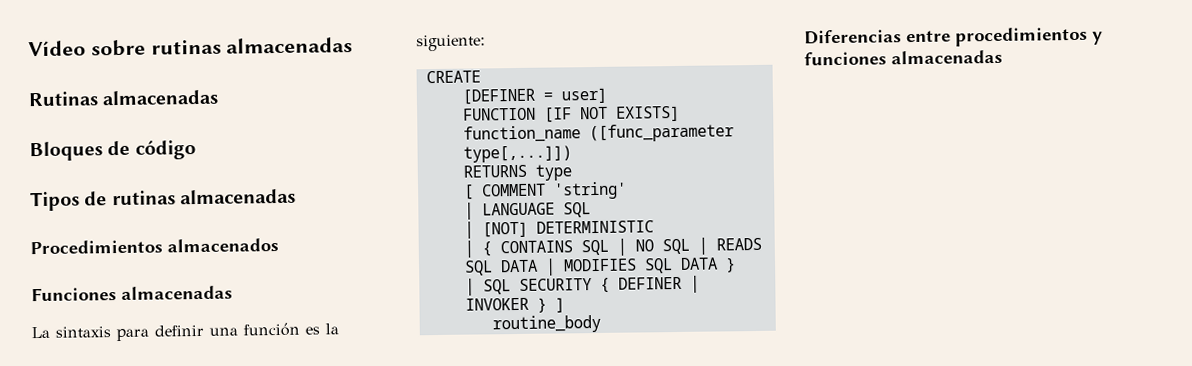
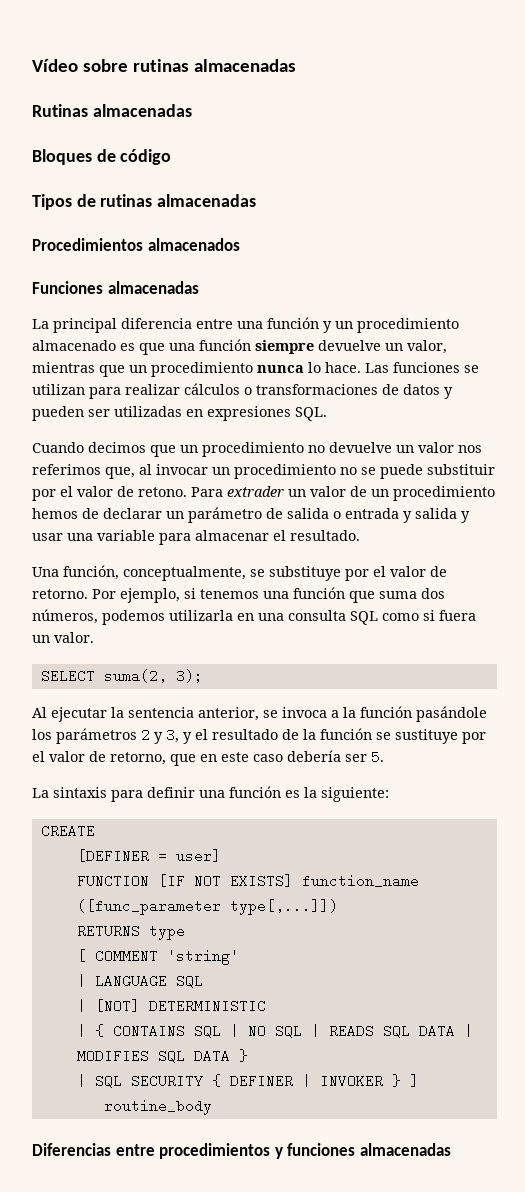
(233, 292) none -> [32,317,459,333] [32,339,447,355] [32,362,479,377] [32,383,453,399] [32,406,327,421] [32,442,482,457] [32,464,495,479] [32,486,495,501] [32,507,470,523] [32,530,360,545] [32,565,447,581] [32,587,445,603] [32,609,476,625] [32,632,94,643] [40,669,203,683] [32,706,487,722] [32,728,486,744] [32,750,384,766] // La principal diferencia entre una función y un procedimiento almacenado es que una función siempre devuelve un valor, mientras que un procedimiento nunca lo hace. Las funciones se utilizan para realizar cálculos o transformaciones de datos y pueden ser utilizadas en expresiones SQL. // Cuando decimos que un procedimiento no devuelve un valor nos referimos que, al invocar un procedimiento no se puede substituir por el valor de retono. Para extrader un valor de un procedimiento hemos de declarar un parámetro de salida o entrada y salida y usar una variable para almacenar el resultado. // Una función, conceptualmente, se substituye por el valor de retorno. Por ejemplo, si tenemos una función que suma dos números, podemos utilizarla en una consulta SQL como si fuera un valor. // SELECT suma(2, 3); // Al ejecutar la sentencia anterior, se invoca a la función pasándole los parámetros 2 y 3, y el resultado de la función se sustituye por el valor de retorno, que en este caso debería ser 5.

